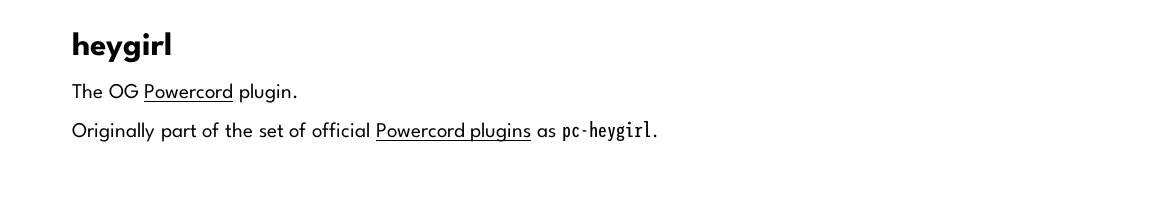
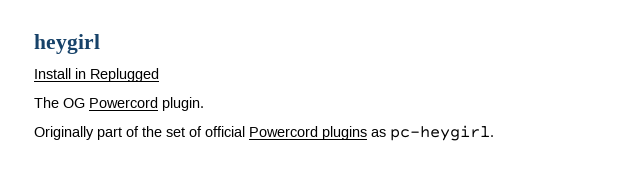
(172, 47) none -> [34,68,159,82] // Install in Replugged

